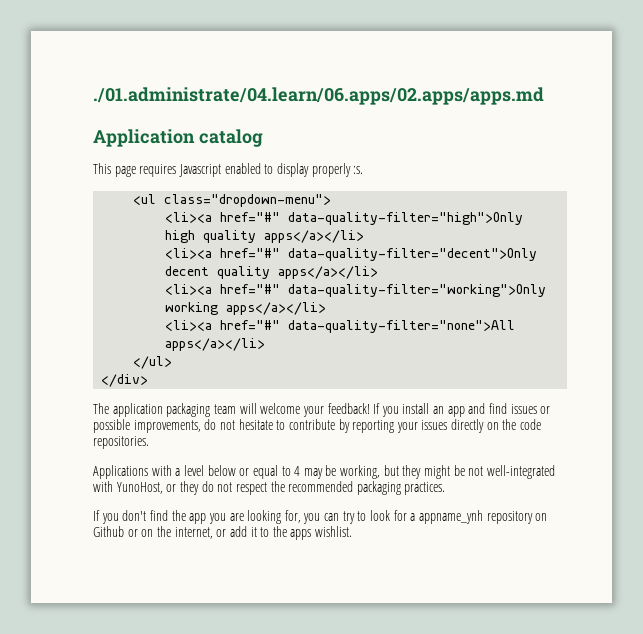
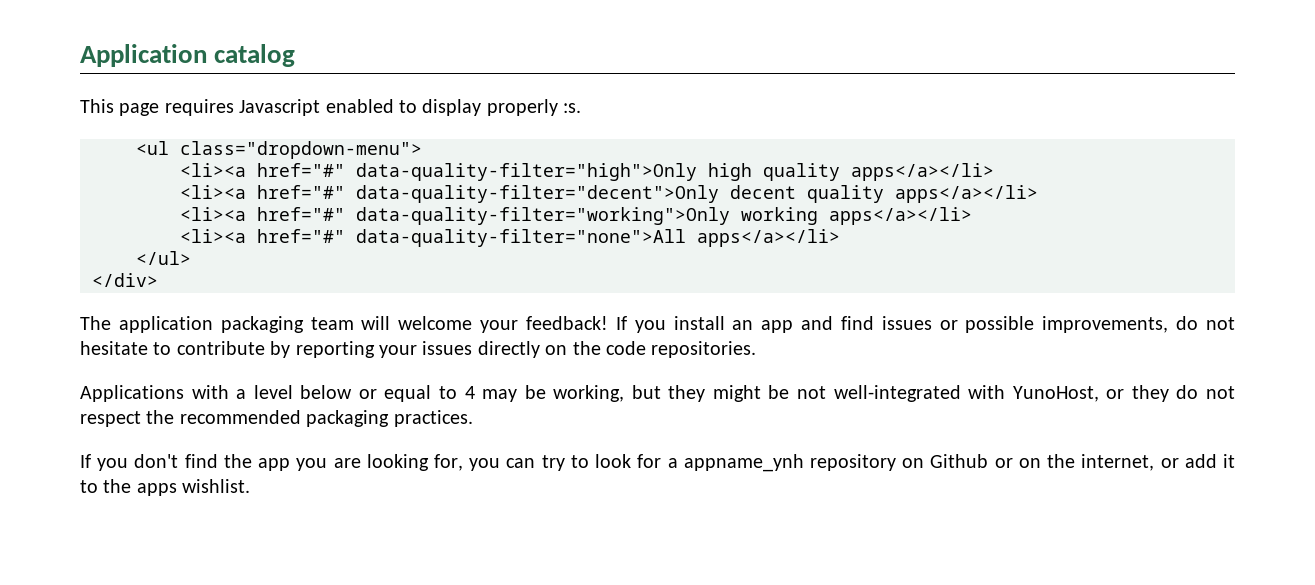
[93,87,544,105] ./01.administrate/04.learn/06.apps/02.apps/apps.md // -> (80, 55) none

